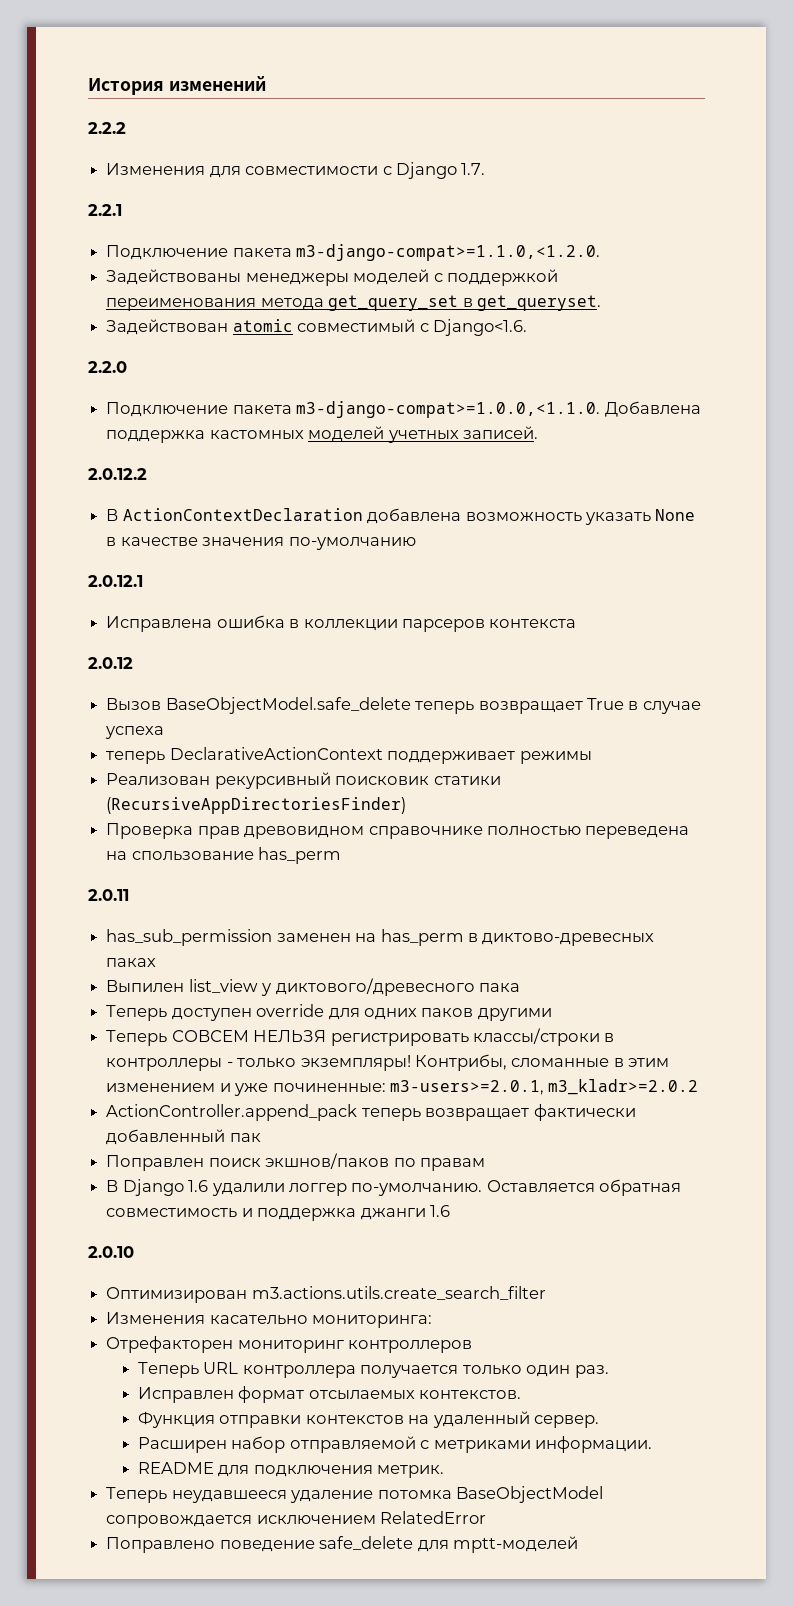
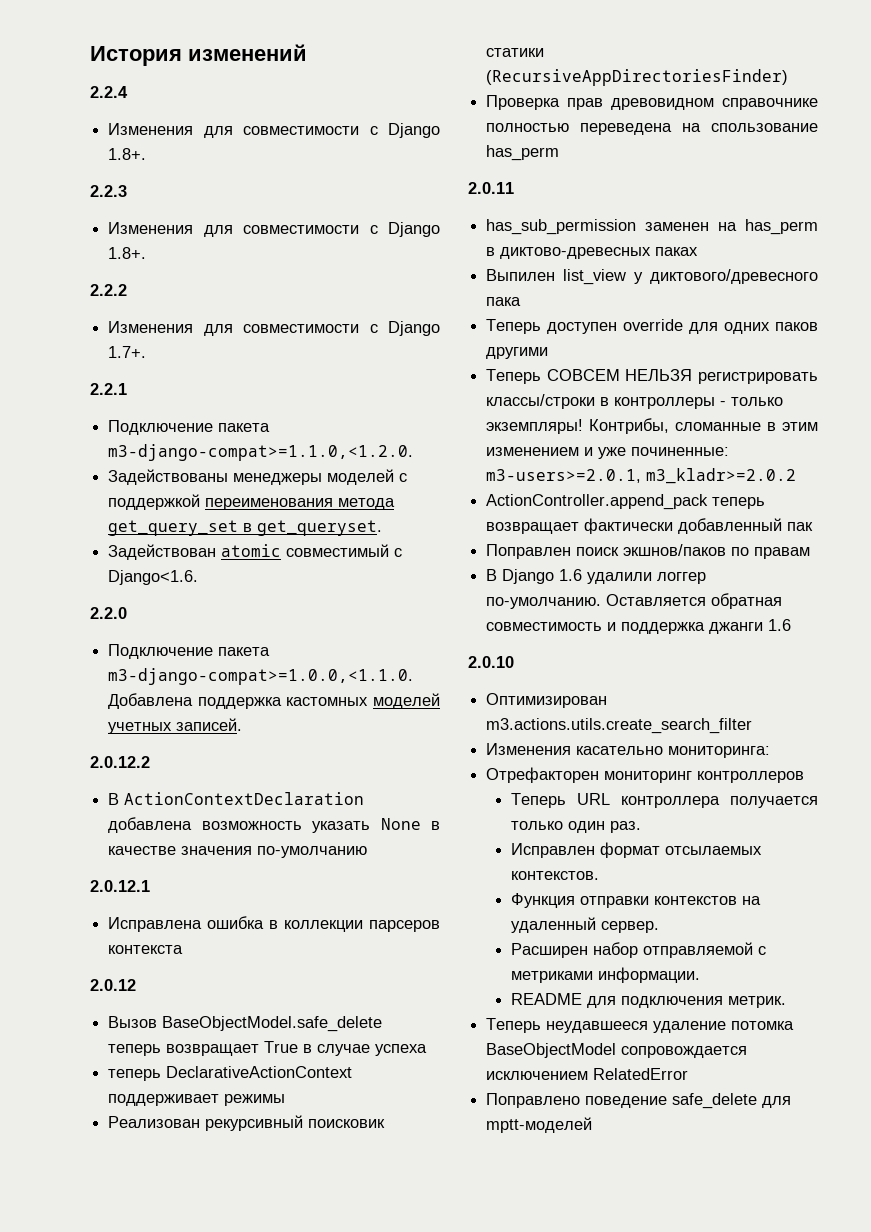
(266, 83) none -> [90,86,128,98] [108,123,440,138] [108,148,147,160] [90,185,127,197] [108,222,440,237] [108,247,147,259] // 2.2.4 // Изменения для совместимости с Django 1.8+. // 2.2.3 // Изменения для совместимости с Django 1.8+.
[461,163,486,175] 1.7. -> [108,346,147,358] 1.7+.

